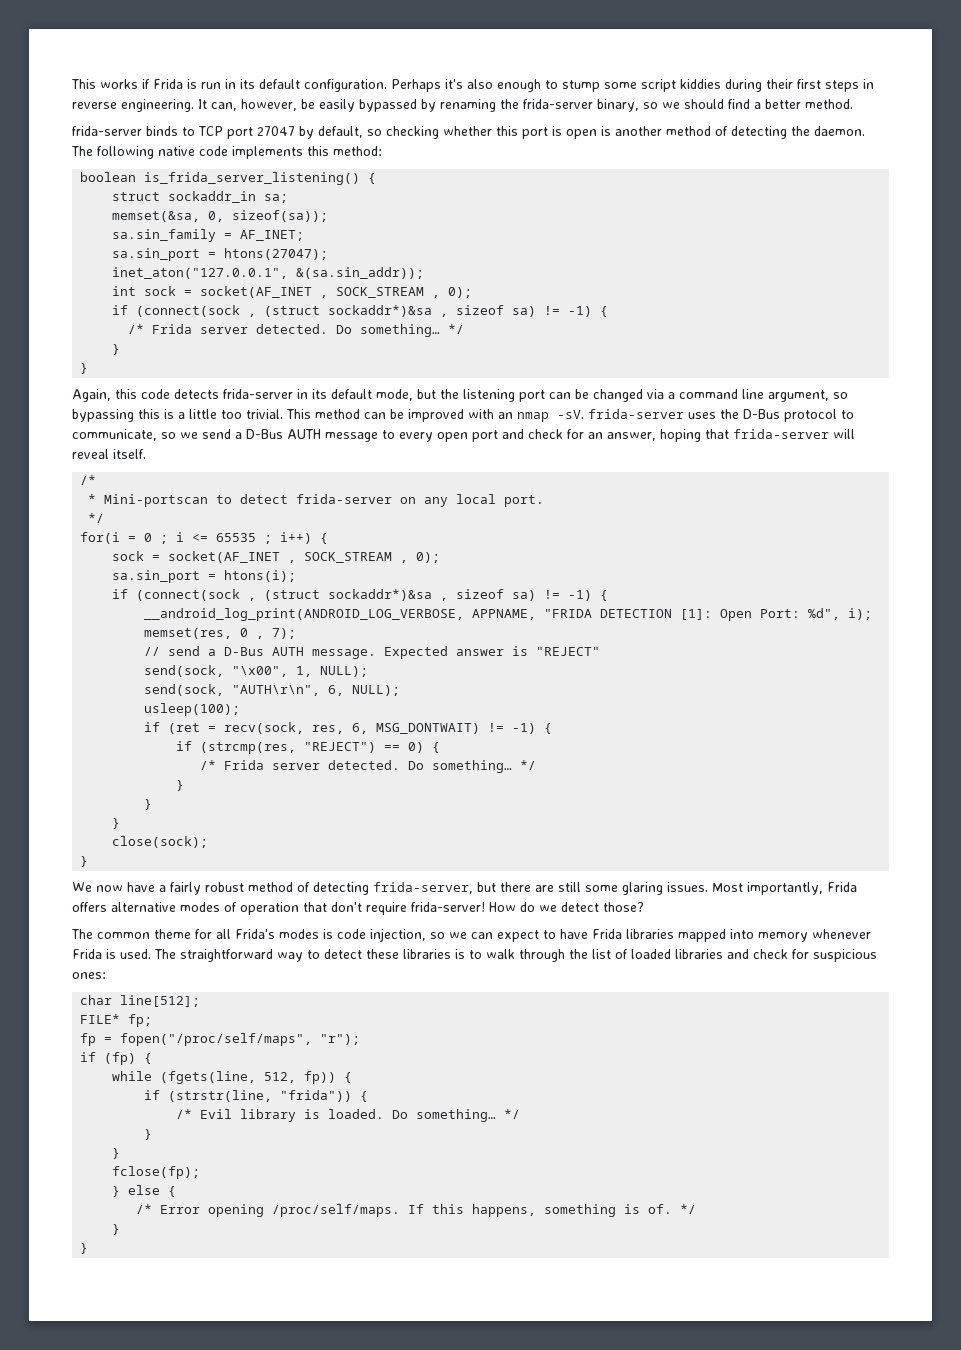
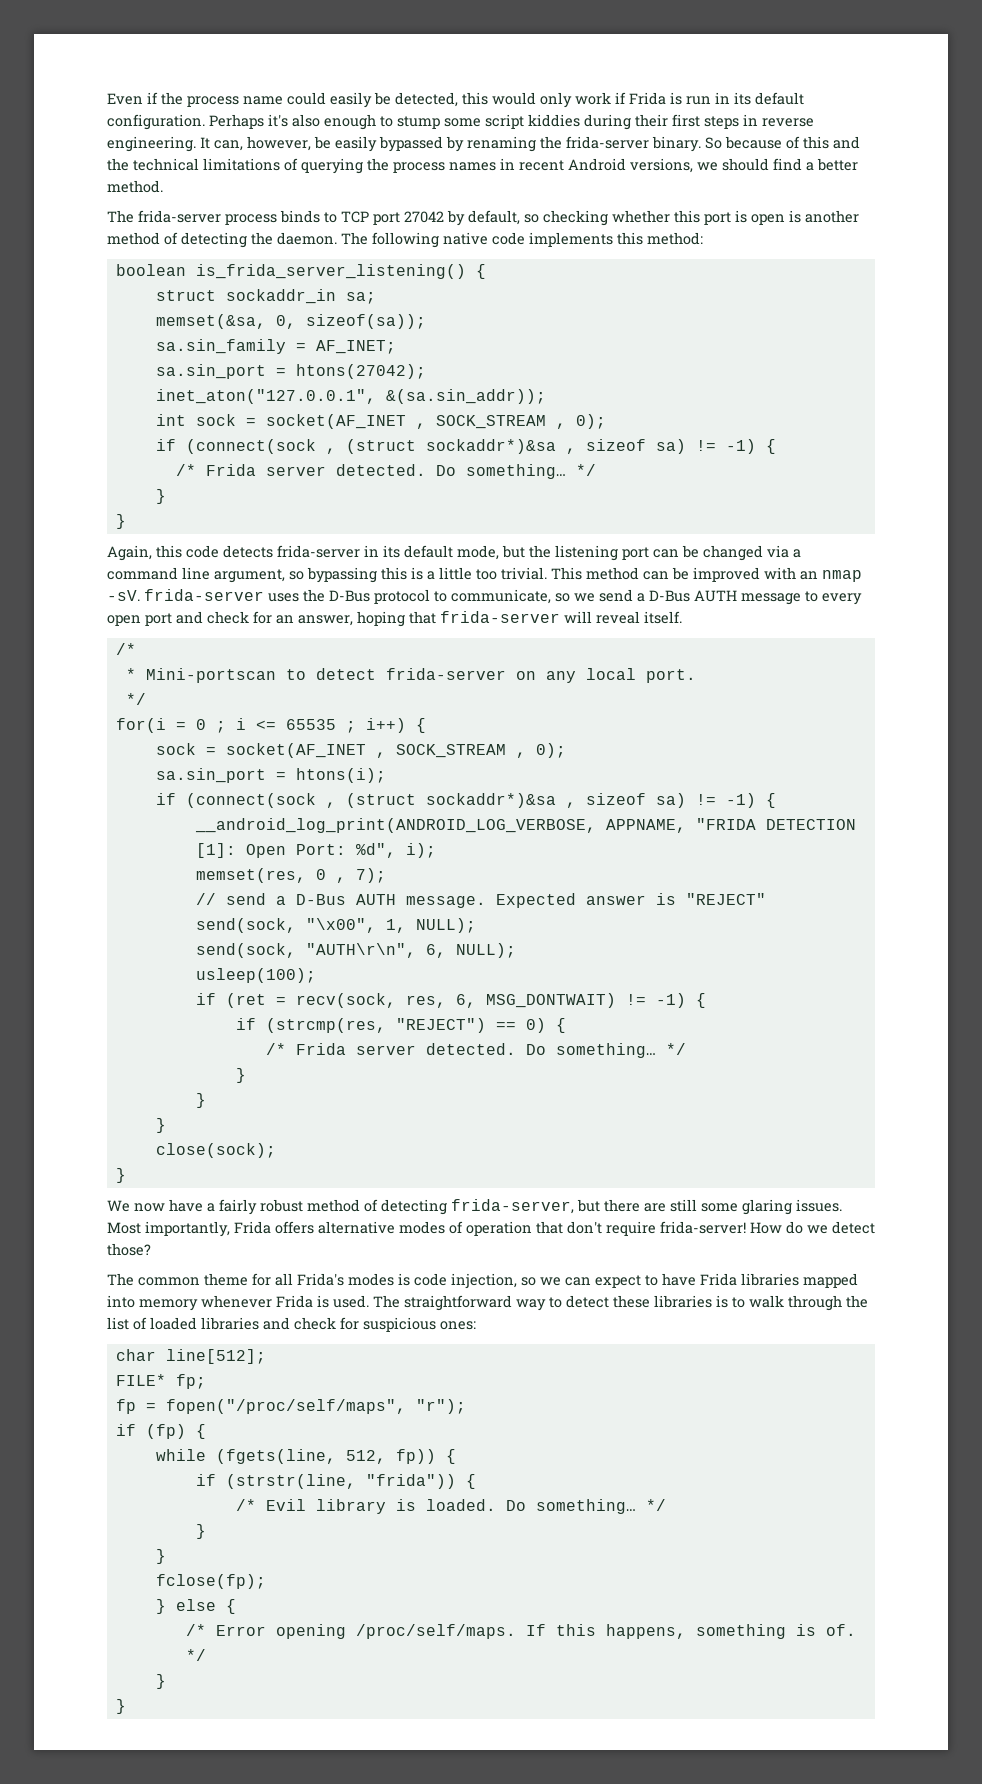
[71,79,138,89] This works -> [107,92,611,108] Even if the process name could easily be detected, this would only work
[597,99,658,112] binary, so -> [652,136,860,152] [107,158,693,174] binary. So because of this and the technical limitations of querying the process names in recent Android versions,
[72,126,142,136] frida-server -> [107,210,277,225] The frida-server process
[257,126,295,136] 27047 -> [404,211,444,223] 27042
[224,248,329,260] htons(27047); -> [295,364,426,379] htons(27042);

